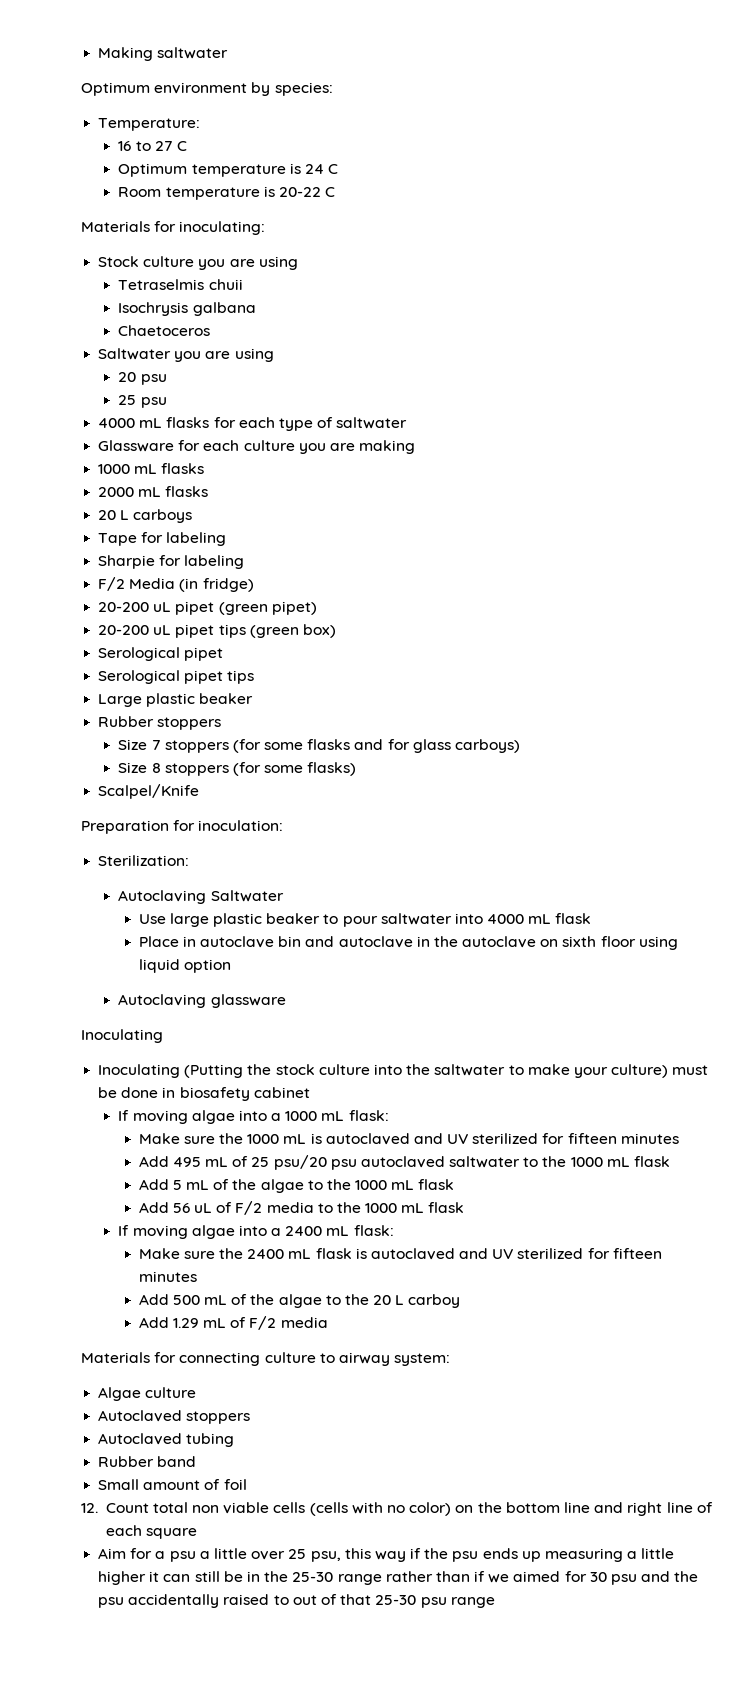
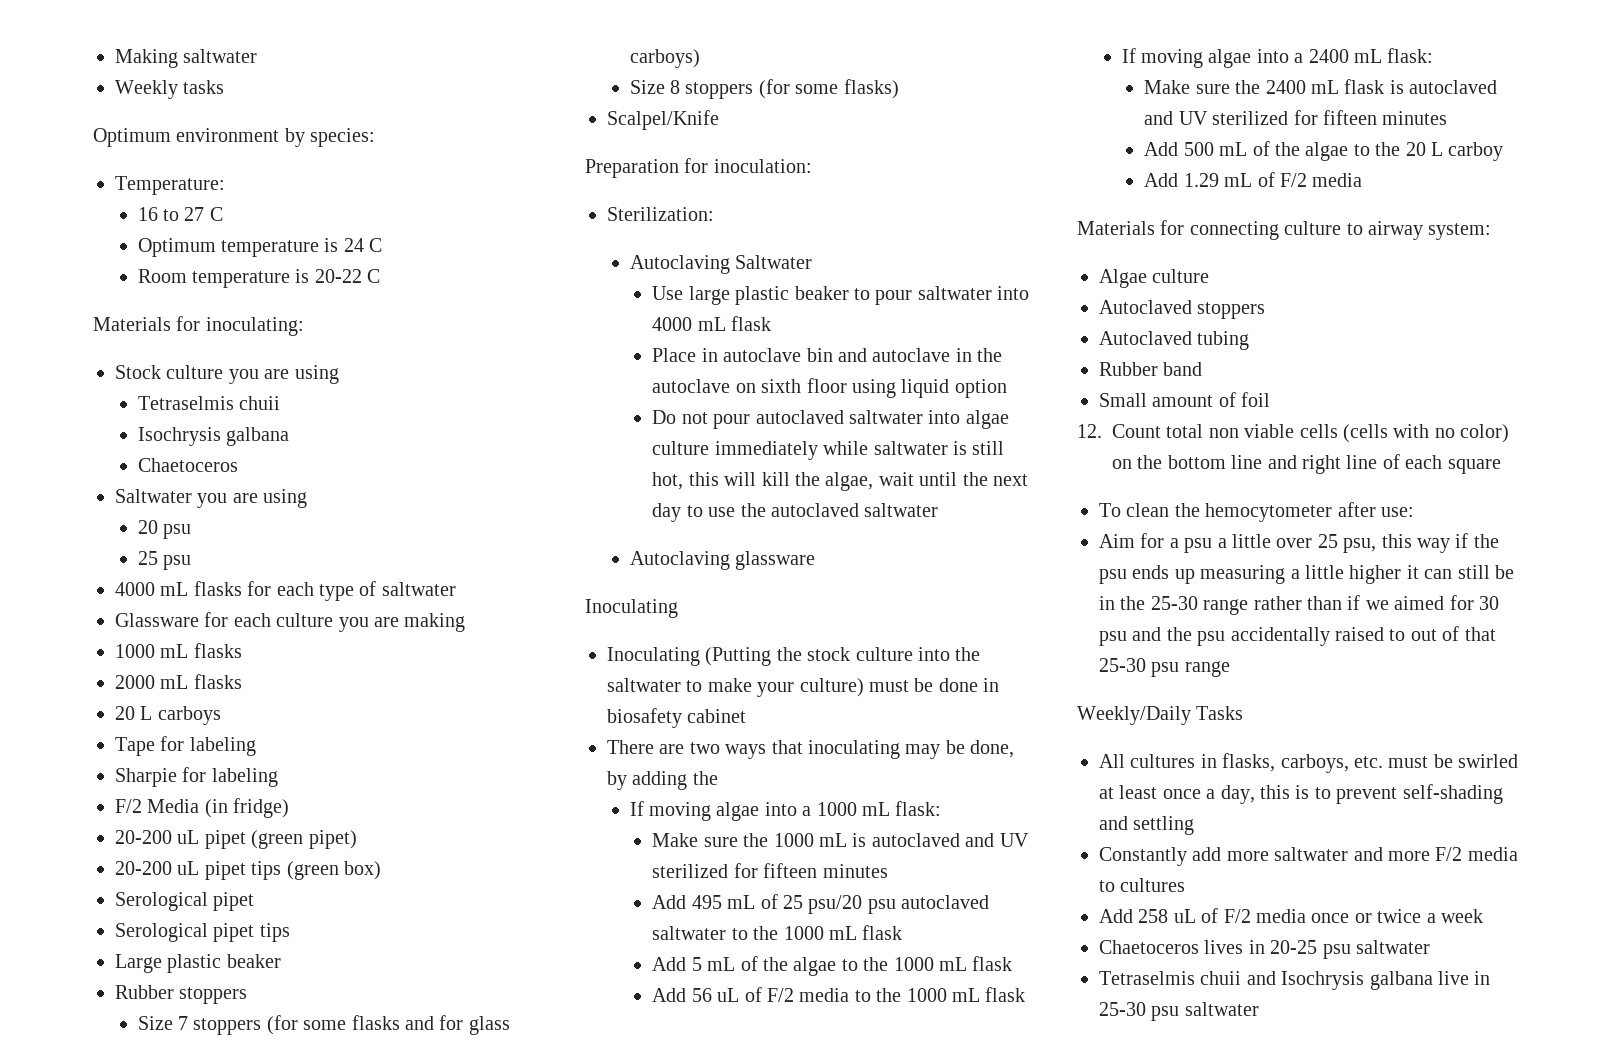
(229, 53) none -> [115,80,225,99] // Weekly tasks
(231, 966) none -> [652,410,1009,429] [652,441,1005,460] [652,472,1028,491] [652,503,939,522] // Do not pour autoclaved saltwater into algae culture immediately while saltwater is still hot, this will kill the algae, wait until the next day to use the autoclaved saltwater
(310, 1092) none -> [607,740,1015,759] [607,771,718,790] // There are two ways that inoculating may be done, by adding the
(197, 1533) none -> [1099,502,1414,522] // To clean the hemocytometer after use:
(495, 1602) none -> [1077,706,1244,725] [1099,753,1519,773] [1099,784,1503,804] [1099,816,1195,835] [1099,847,1518,866] [1099,878,1186,892] [1099,908,1483,923] [1099,940,1430,959] [1099,971,1491,990] [1099,1002,1259,1021] // Weekly/Daily Tasks // All cultures in flasks, carboys, etc. must be swirled at least once a day, this is to prevent self-shading and settling // Constantly add more saltwater and more F/2 media to cultures // Add 258 uL of F/2 media once or twice a week // Chaetoceros lives in 20-25 psu saltwater // Tetraselmis chuii and Isochrysis galbana live in 25-30 psu saltwater

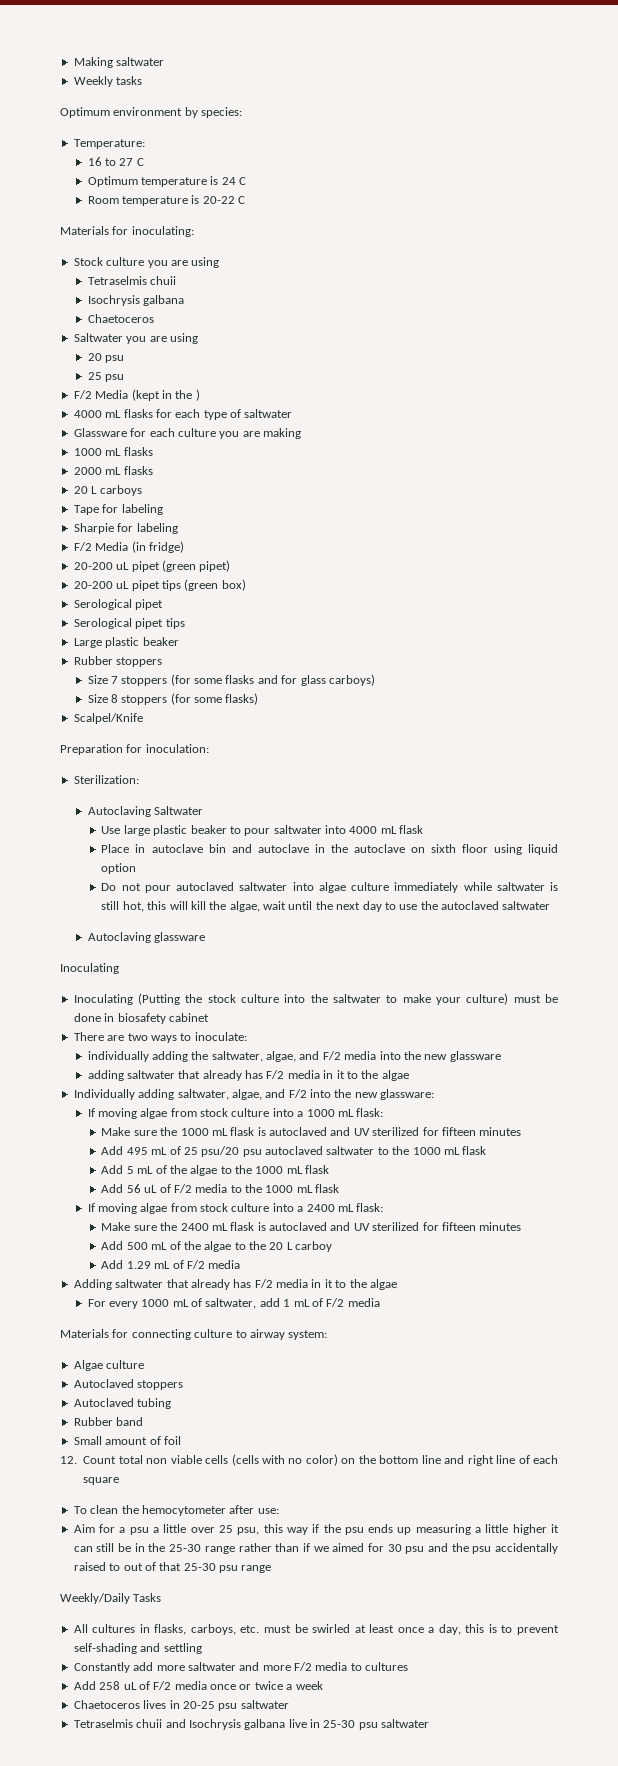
(192, 562) none -> [73,389,200,401] // F/2 Media (kept in the )
[771,740,1015,759] [607,771,718,790] [629,801,760,821] that inoculating may be done, by adding the // If moving algae -> [180,1032,247,1041] [87,1051,501,1062] [87,1070,409,1081] [73,1089,435,1100] [87,1108,270,1119] to inoculate: // individually adding the saltwater, algae, and F/2 media into the new glassware // adding saltwater that already has F/2 media in it to the algae // Individually adding saltwater, algae, and F/2 into the new glassware: // If moving algae from stock culture
(847, 840) none -> [230,1127,255,1136] flask
(1252, 58) none -> [170,1203,270,1212] from stock culture
(1363, 180) none -> [73,1279,397,1290] [87,1298,380,1309] // Adding saltwater that already has F/2 media in it to the algae // For every 1000 mL of saltwater, add 1 mL of F/2 media

